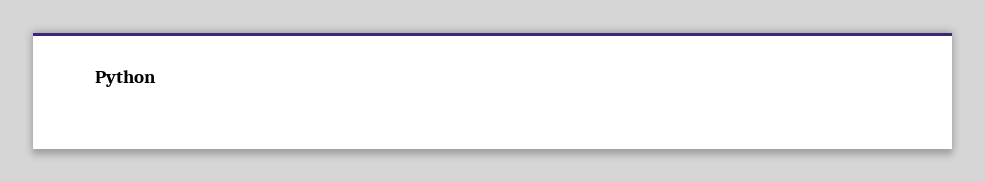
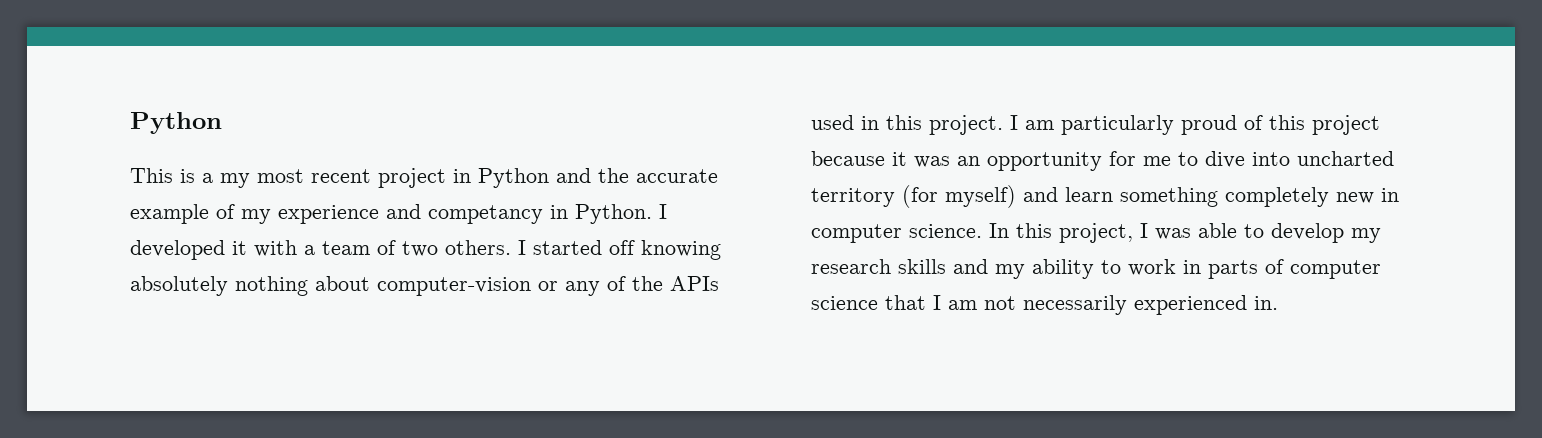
[95,70,156,87] Python -> [130,112,222,134] [130,168,718,188] [130,204,667,224] [130,240,721,260] [130,276,719,296] [811,115,1380,135] [811,151,1394,171] [811,185,1399,208] [811,223,1381,243] [811,259,1381,279] [811,295,1278,315] Python // This is a my most recent project in Python and the accurate example of my experience and competancy in Python. I developed it with a team of two others. I started off knowing absolutely nothing about computer-vision or any of the APIs used in this project. I am particularly proud of this project because it was an opportunity for me to dive into uncharted territory (for myself) and learn something completely new in computer science. In this project, I was able to develop my research skills and my ability to work in parts of computer science that I am not necessarily experienced in.

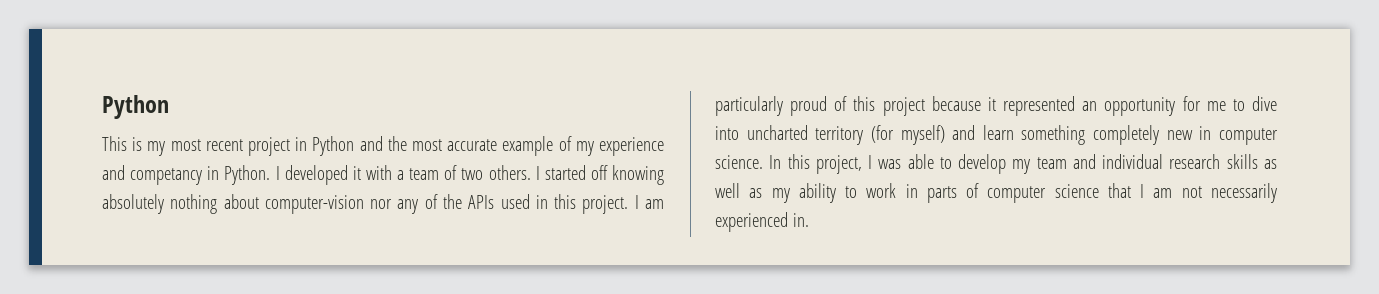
[202,173,213,183] a -> (143, 144) none
(629, 175) none -> [411,139,442,151] most
[538,281,558,291] or -> [370,199,393,209] nor
[914,156,950,168] was -> [1003,96,1076,116] represented
[811,259,988,274] research skills and -> [1036,154,1277,169] [715,183,763,198] team and individual research skills as well as

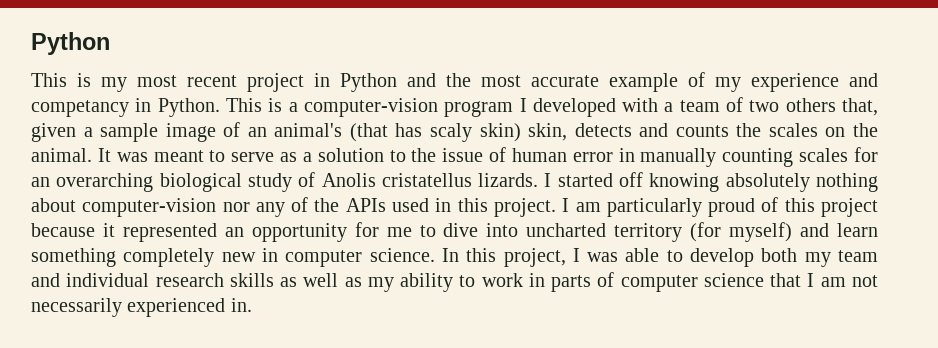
(271, 175) none -> [225,98,514,117] This is a computer-vision program
[352,166,361,180] it -> (616, 107) none
[488,165,531,180] others. -> [785,98,878,116] [31,122,878,142] [31,147,879,167] [31,172,539,192] others that, given a sample image of an animal's (that has scaly skin) skin, detects and counts the scales on the animal. It was meant to serve as a solution to the issue of human error in manually counting scales for an overarching biological study of Anolis cristatellus lizards.
(1007, 164) none -> [761,248,798,262] both

